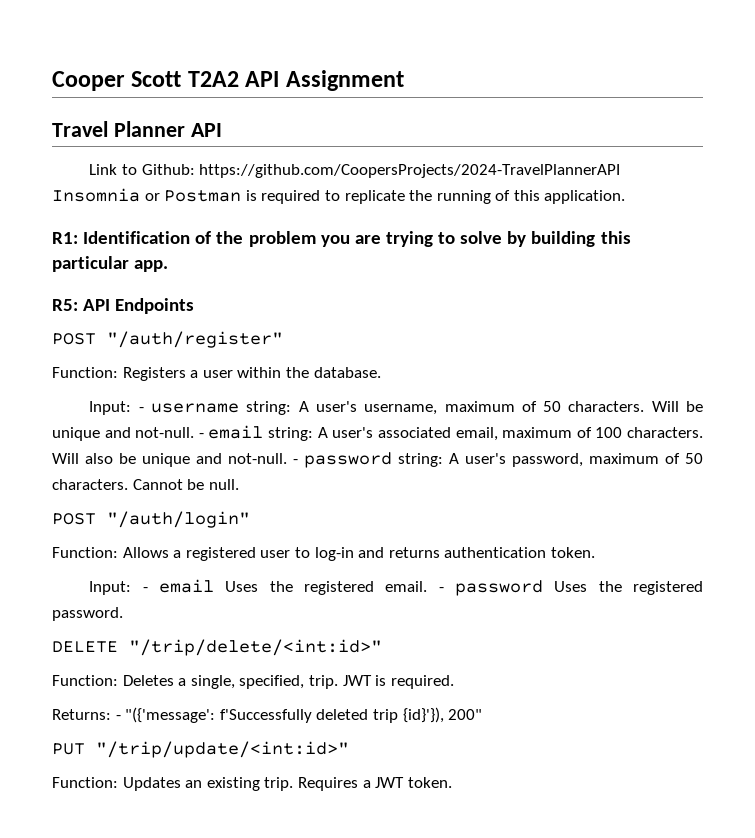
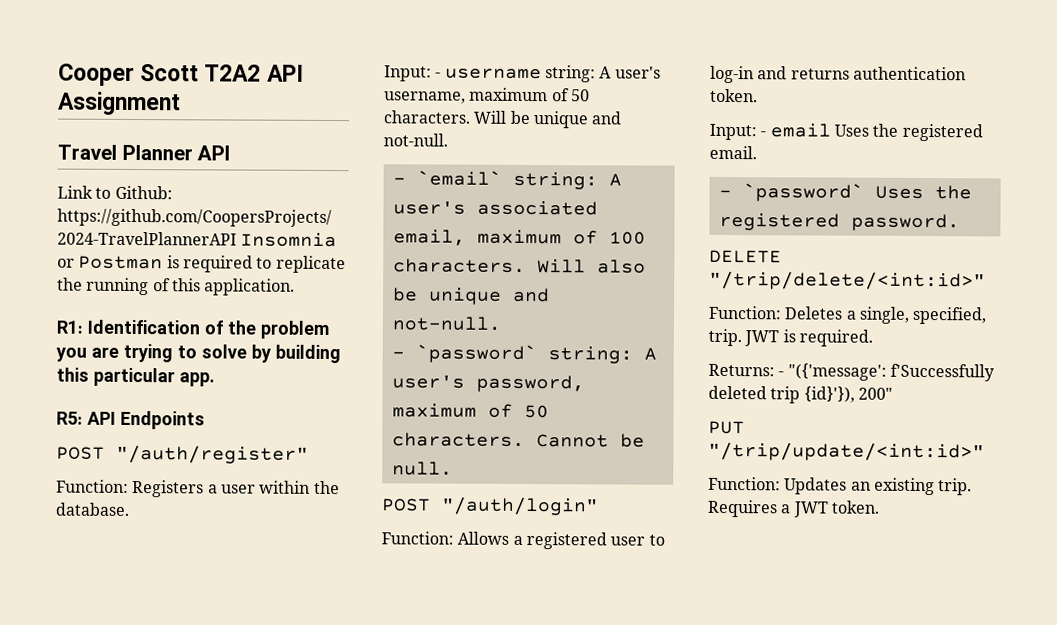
[198,425,264,439] - email -> [392,170,502,186] // - `email`
[293,452,392,468] - password -> [391,344,537,364] // - `password`
[438,580,544,596] - password -> [718,183,864,202] // - `password`

